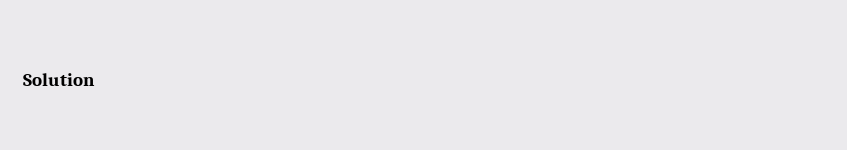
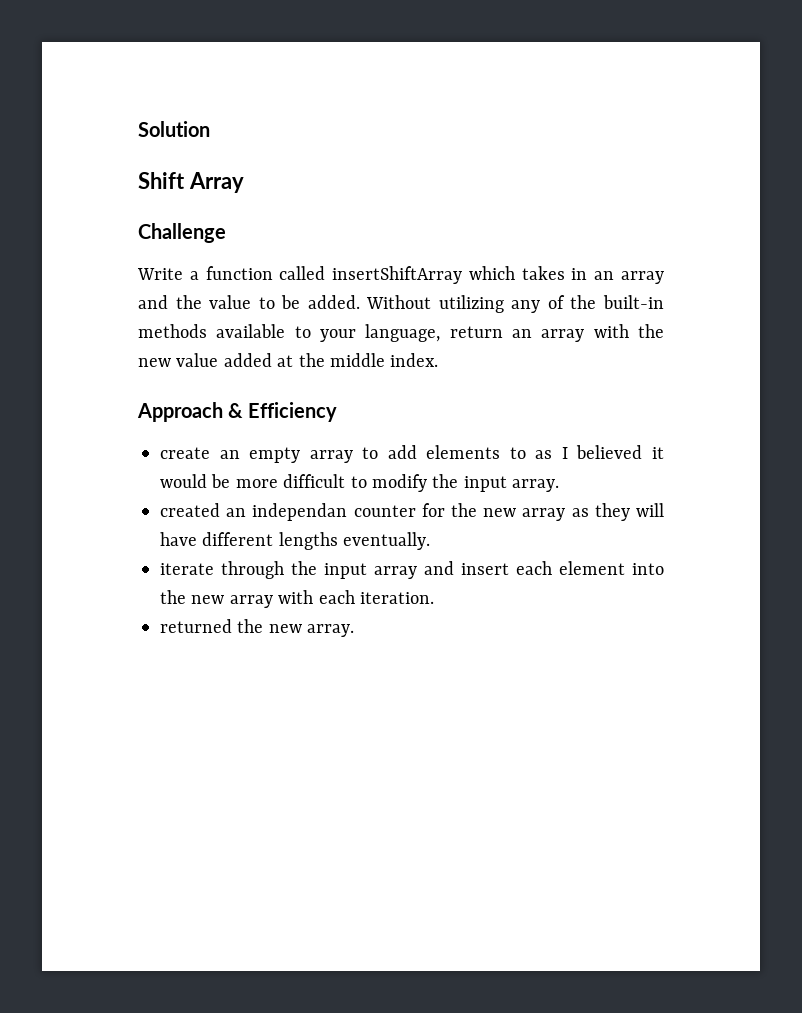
(95, 79) none -> [138,172,244,193] [138,223,226,243] [137,266,664,284] [138,295,665,313] [138,324,664,342] [138,353,439,367] [137,402,337,422] [160,445,665,463] [160,474,560,492] [160,503,664,521] [160,532,431,550] [160,561,664,579] [160,590,434,608] [160,619,355,637] // Shift Array // Challenge // Write a function called insertShiftArray which takes in an array and the value to be added. Without utilizing any of the built-in methods available to your language, return an array with the new value added at the middle index. // Approach & Efficiency // create an empty array to add elements to as I believed it would be more difficult to modify the input array. // created an independan counter for the new array as they will have different lengths eventually. // iterate through the input array and insert each element into the new array with each iteration. // returned the new array.

